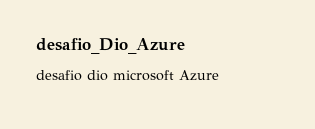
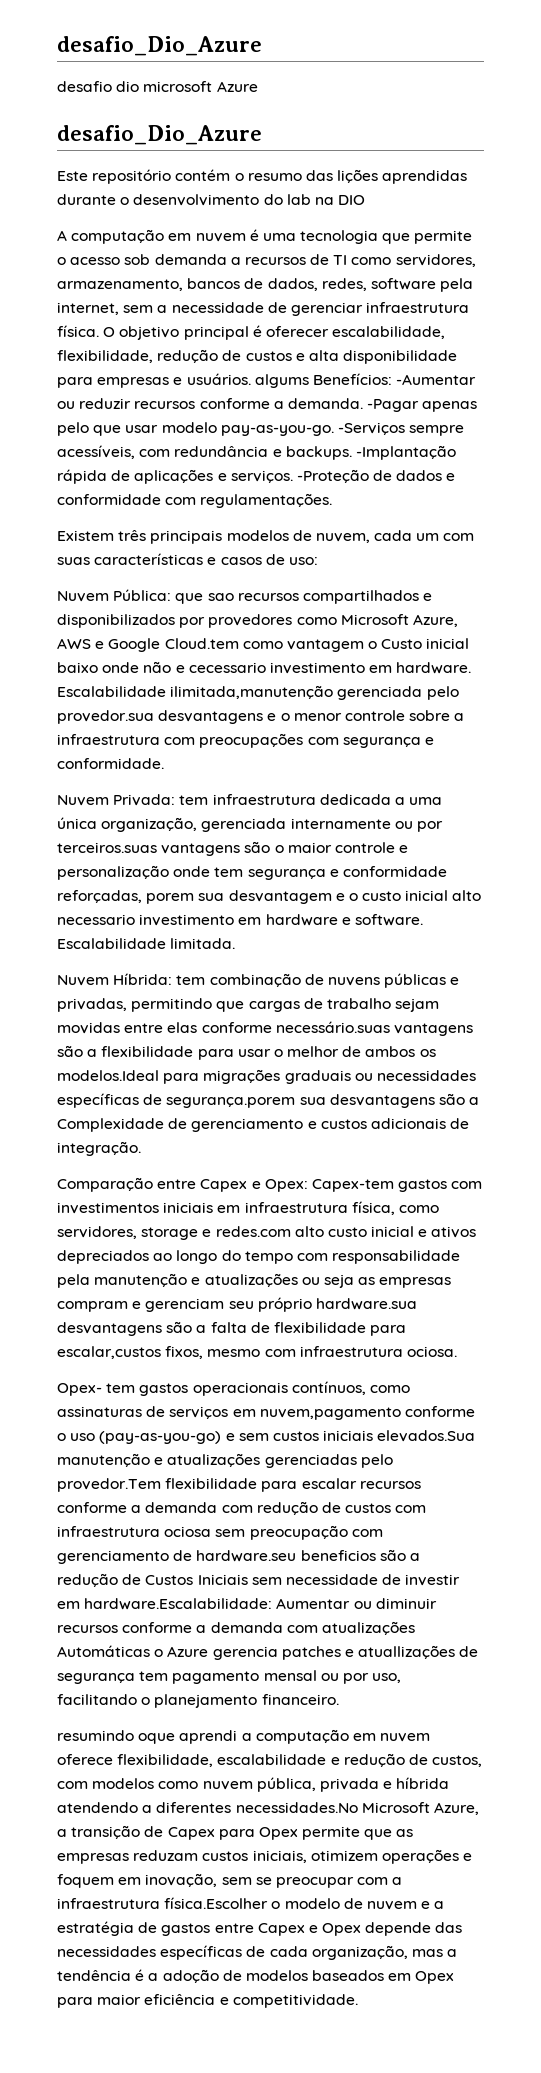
(219, 75) none -> [57,125,262,145] [57,169,468,184] [57,194,366,206] [57,229,473,244] [57,254,476,267] [57,278,474,292] [57,302,470,316] [57,325,446,340] [57,349,458,364] [57,373,477,388] [57,398,478,412] [57,422,465,436] [57,445,456,460] [57,469,456,484] [57,493,333,508] [57,530,475,544] [57,553,318,565] [57,589,433,604] [57,614,458,628] [57,638,470,652] [57,661,472,674] [57,685,459,700] [57,710,465,724] [57,733,434,748] [57,758,164,769] [57,794,443,806] [57,817,443,832] [57,841,409,856] [57,865,447,880] [57,890,482,904] [57,914,423,926] [57,938,236,949] [57,973,460,988] [57,998,440,1012] [57,1021,473,1036] [57,1045,436,1060] [57,1069,476,1084] [57,1093,480,1108] [57,1118,470,1132] [57,1141,141,1156] [57,1177,483,1192] [57,1201,439,1215] [57,1226,477,1240] [57,1250,461,1264] [57,1273,452,1288] [57,1297,417,1312] [57,1321,407,1336] [57,1346,457,1359] [57,1381,410,1396] [57,1406,475,1420] [57,1430,476,1444] [57,1453,393,1468] [57,1478,421,1492] [57,1501,427,1515] [57,1525,383,1540] [57,1549,420,1564] [57,1573,461,1587] [57,1598,437,1610] [57,1621,415,1635] [57,1645,479,1660] [57,1670,402,1684] [57,1694,339,1708] [57,1729,431,1744] [57,1753,483,1767] [57,1777,450,1792] [57,1802,479,1815] [57,1825,414,1840] [57,1849,473,1864] [57,1873,403,1888] [57,1897,445,1910] [57,1921,463,1936] [57,1945,458,1960] [57,1969,455,1984] [57,1994,358,2008] // desafio_Dio_Azure // Este repositório contém o resumo das lições aprendidas durante o desenvolvimento do lab na DIO // A computação em nuvem é uma tecnologia que permite o acesso sob demanda a recursos de TI como servidores, armazenamento, bancos de dados, redes, software pela internet, sem a necessidade de gerenciar infraestrutura física. O objetivo principal é oferecer escalabilidade, flexibilidade, redução de custos e alta disponibilidade para empresas e usuários. algums Benefícios: -Aumentar ou reduzir recursos conforme a demanda. -Pagar apenas pelo que usar modelo pay-as-you-go. -Serviços sempre acessíveis, com redundância e backups. -Implantação rápida de aplicações e serviços. -Proteção de dados e conformidade com regulamentações. // Existem três principais modelos de nuvem, cada um com suas características e casos de uso: // Nuvem Pública: que sao recursos compartilhados e disponibilizados por provedores como Microsoft Azure, AWS e Google Cloud.tem como vantagem o Custo inicial baixo onde não e cecessario investimento em hardware. Escalabilidade ilimitada,manutenção gerenciada pelo provedor.sua desvantagens e o menor controle sobre a infraestrutura com preocupações com segurança e conformidade. // Nuvem Privada: tem infraestrutura dedicada a uma única organização, gerenciada internamente ou por terceiros.suas vantagens são o maior controle e personalização onde tem segurança e conformidade reforçadas, porem sua desvantagem e o custo inicial alto necessario investimento em hardware e software. Escalabilidade limitada. // Nuvem Híbrida: tem combinação de nuvens públicas e privadas, permitindo que cargas de trabalho sejam movidas entre elas conforme necessário.suas vantagens são a flexibilidade para usar o melhor de ambos os modelos.Ideal para migrações graduais ou necessidades específicas de segurança.porem sua desvantagens são a Complexidade de gerenciamento e custos adicionais de integração. // Comparação entre Capex e Opex: Capex-tem gastos com investimentos iniciais em infraestrutura física, como servidores, storage e redes.com alto custo inicial e ativos depreciados ao longo do tempo com responsabilidade pela manutenção e atualizações ou seja as empresas compram e gerenciam seu próprio hardware.sua desvantagens são a falta de flexibilidade para escalar,custos fixos, mesmo com infraestrutura ociosa. // Opex- tem gastos operacionais contínuos, como assinaturas de serviços em nuvem,pagamento conforme o uso (pay-as-you-go) e sem custos iniciais elevados.Sua manutenção e atualizações gerenciadas pelo provedor.Tem flexibilidade para escalar recursos conforme a demanda com redução de custos com infraestrutura ociosa sem preocupação com gerenciamento de hardware.seu beneficios são a redução de Custos Iniciais sem necessidade de investir em hardware.Escalabilidade: Aumentar ou diminuir recursos conforme a demanda com atualizações Automáticas o Azure gerencia patches e atuallizações de segurança tem pagamento mensal ou por uso, facilitando o planejamento financeiro. // resumindo oque aprendi a computação em nuvem oferece flexibilidade, escalabilidade e redução de custos, com modelos como nuvem pública, privada e híbrida atendendo a diferentes necessidades.No Microsoft Azure, a transição de Capex para Opex permite que as empresas reduzam custos iniciais, otimizem operações e foquem em inovação, sem se preocupar com a infraestrutura física.Escolher o modelo de nuvem e a estratégia de gastos entre Capex e Opex depende das necessidades específicas de cada organização, mas a tendência é a adoção de modelos baseados em Opex para maior eficiência e competitividade.

